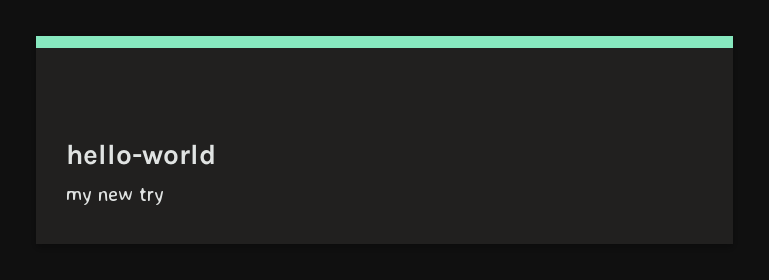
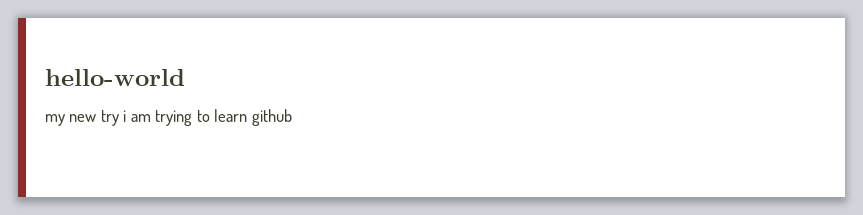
(164, 196) none -> [123,109,292,126] i am trying to learn github

